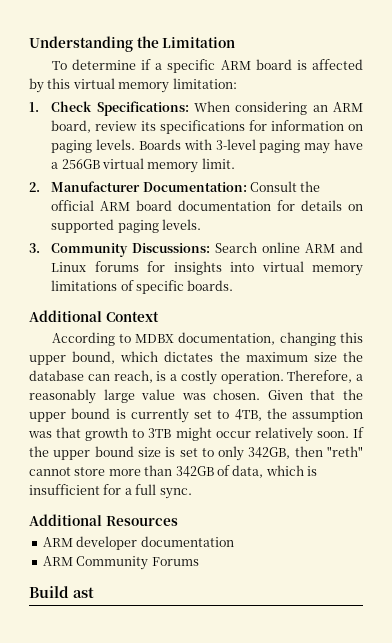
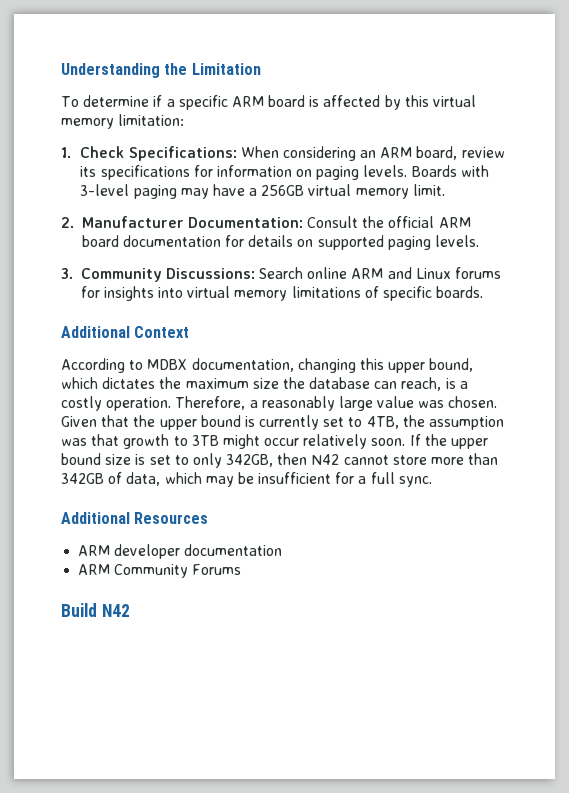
[327,446,364,457] "reth" -> [311,454,340,465] N42
[307,466,317,476] is -> [205,472,254,487] may be
[73,587,94,598] ast -> [101,604,130,617] N42

